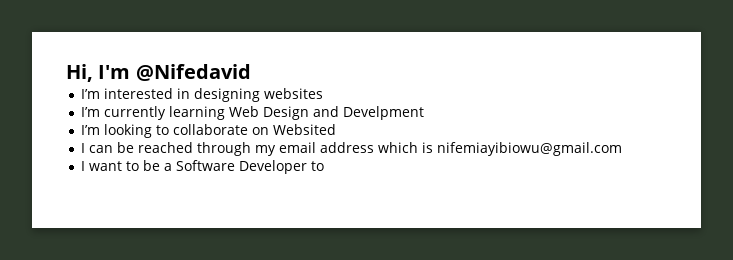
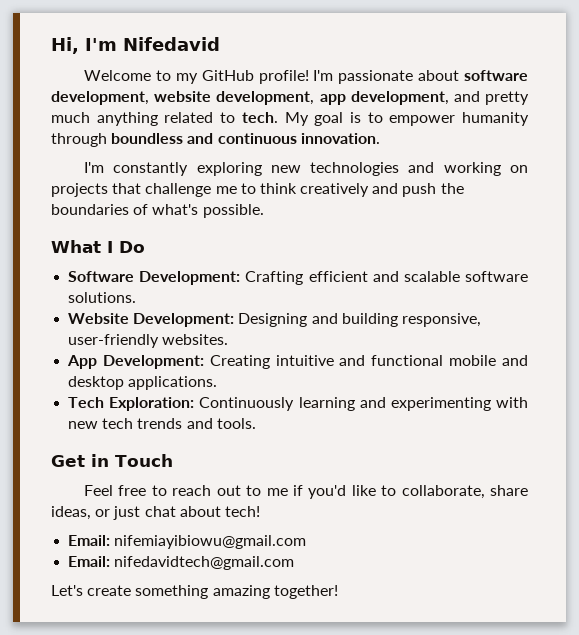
[135,64,251,81] [81,88,324,102] [81,106,425,120] [81,124,337,138] [81,142,623,156] [81,160,325,174] @Nifedavid // I’m interested in designing websites // I’m currently learning Web Design and Develpment // I’m looking to collaborate on Websited // I can be reached through my email address which is nifemiayibiowu@gmail.com // I want to be a Software Developer to -> [123,37,220,51] [84,70,528,84] [51,91,530,105] [51,112,529,126] [51,133,380,147] [84,162,528,176] [51,183,464,197] [51,204,264,218] [51,240,145,253] [68,271,528,285] [68,292,137,303] [68,313,481,327] [68,334,229,348] [67,355,528,369] [68,376,218,390] [68,397,528,411] [68,418,256,429] [51,454,173,467] [84,485,528,499] [51,506,260,520] [68,535,307,549] [68,556,295,570] [51,585,338,599] Nifedavid // Welcome to my GitHub profile! I'm passionate about software development, website development, app development, and pretty much anything related to tech. My goal is to empower humanity through boundless and continuous innovation. // I'm constantly exploring new technologies and working on projects that challenge me to think creatively and push the boundaries of what's possible. // What I Do // Software Development: Crafting efficient and scalable software solutions. // Website Development: Designing and building responsive, user-friendly websites. // App Development: Creating intuitive and functional mobile and desktop applications. // Tech Exploration: Continuously learning and experimenting with new tech trends and tools. // Get in Touch // Feel free to reach out to me if you'd like to collaborate, share ideas, or just chat about tech! // Email: nifemiayibiowu@gmail.com // Email: nifedavidtech@gmail.com // Let's create something amazing together!

